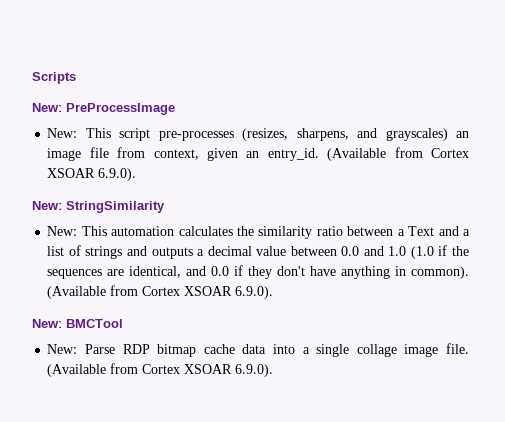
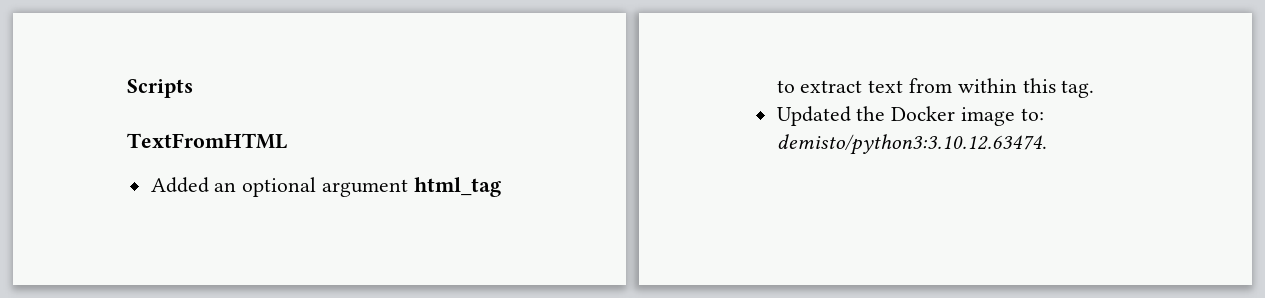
[32,103,175,115] [47,128,469,141] [47,147,469,161] [47,168,137,181] [32,201,165,213] [47,226,471,239] [47,245,469,259] [47,265,469,279] [47,285,274,299] [32,319,123,328] [47,343,470,357] [47,363,274,377] New: PreProcessImage // New: This script pre-processes (resizes, sharpens, and grayscales) an image file from context, given an entry_id. (Available from Cortex XSOAR 6.9.0). // New: StringSimilarity // New: This automation calculates the similarity ratio between a Text and a list of strings and outputs a decimal value between 0.0 and 1.0 (1.0 if the sequences are identical, and 0.0 if they don't have anything in common). (Available from Cortex XSOAR 6.9.0). // New: BMCTool // New: Parse RDP bitmap cache data into a single collage image file. (Available from Cortex XSOAR 6.9.0). -> [127,133,287,149] [150,177,501,197] [776,78,1095,98] [776,106,1044,126] [776,134,1047,155] TextFromHTML // Added an optional argument html_tag to extract text from within this tag. // Updated the Docker image to: demisto/python3:3.10.12.63474.

